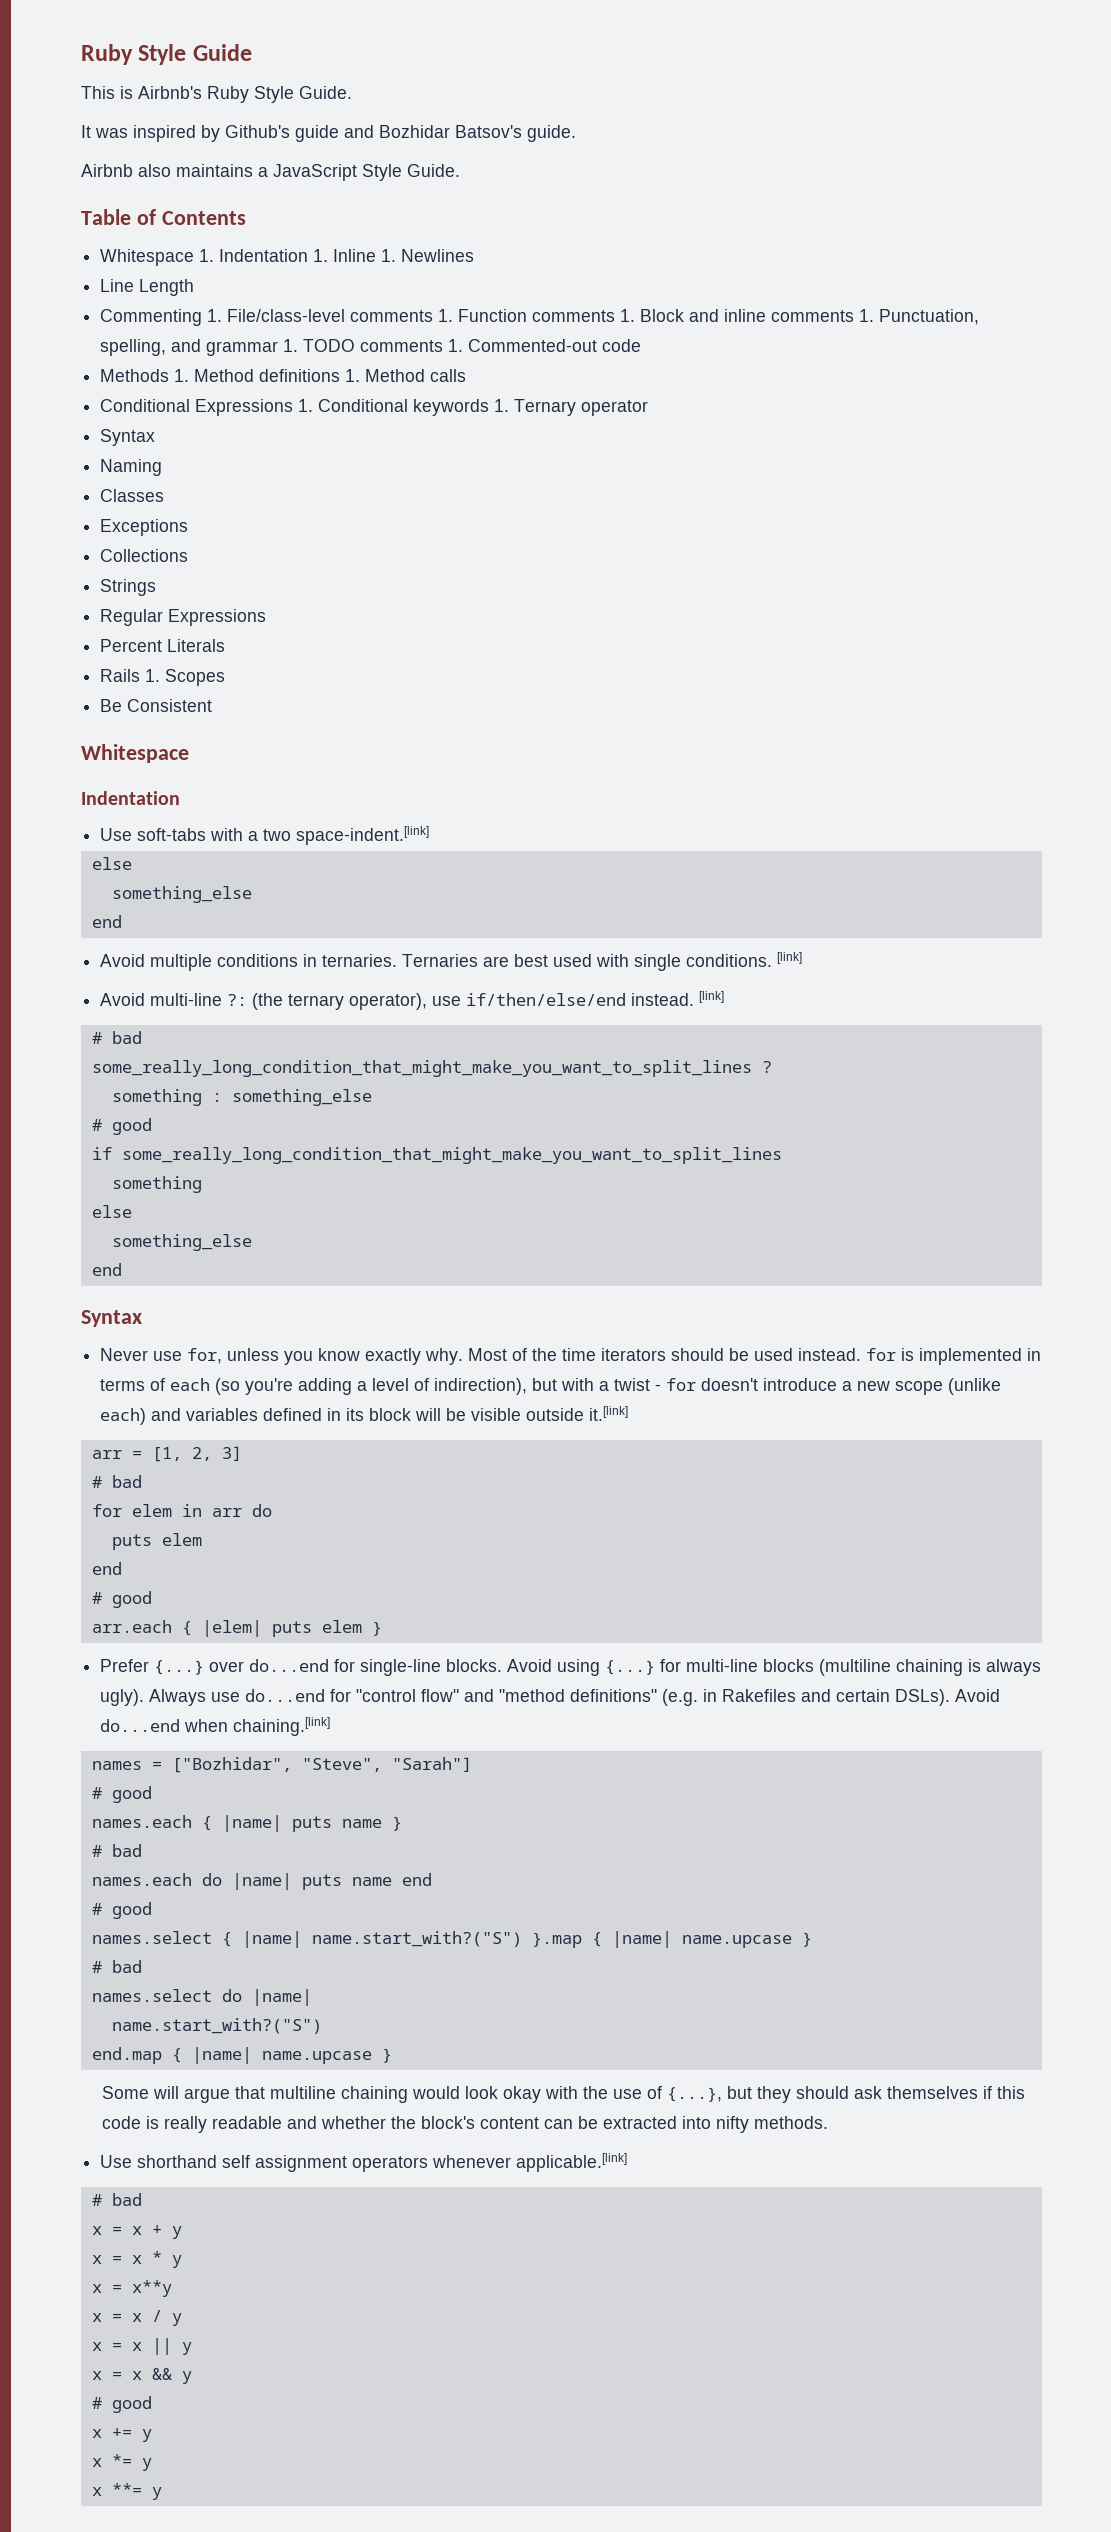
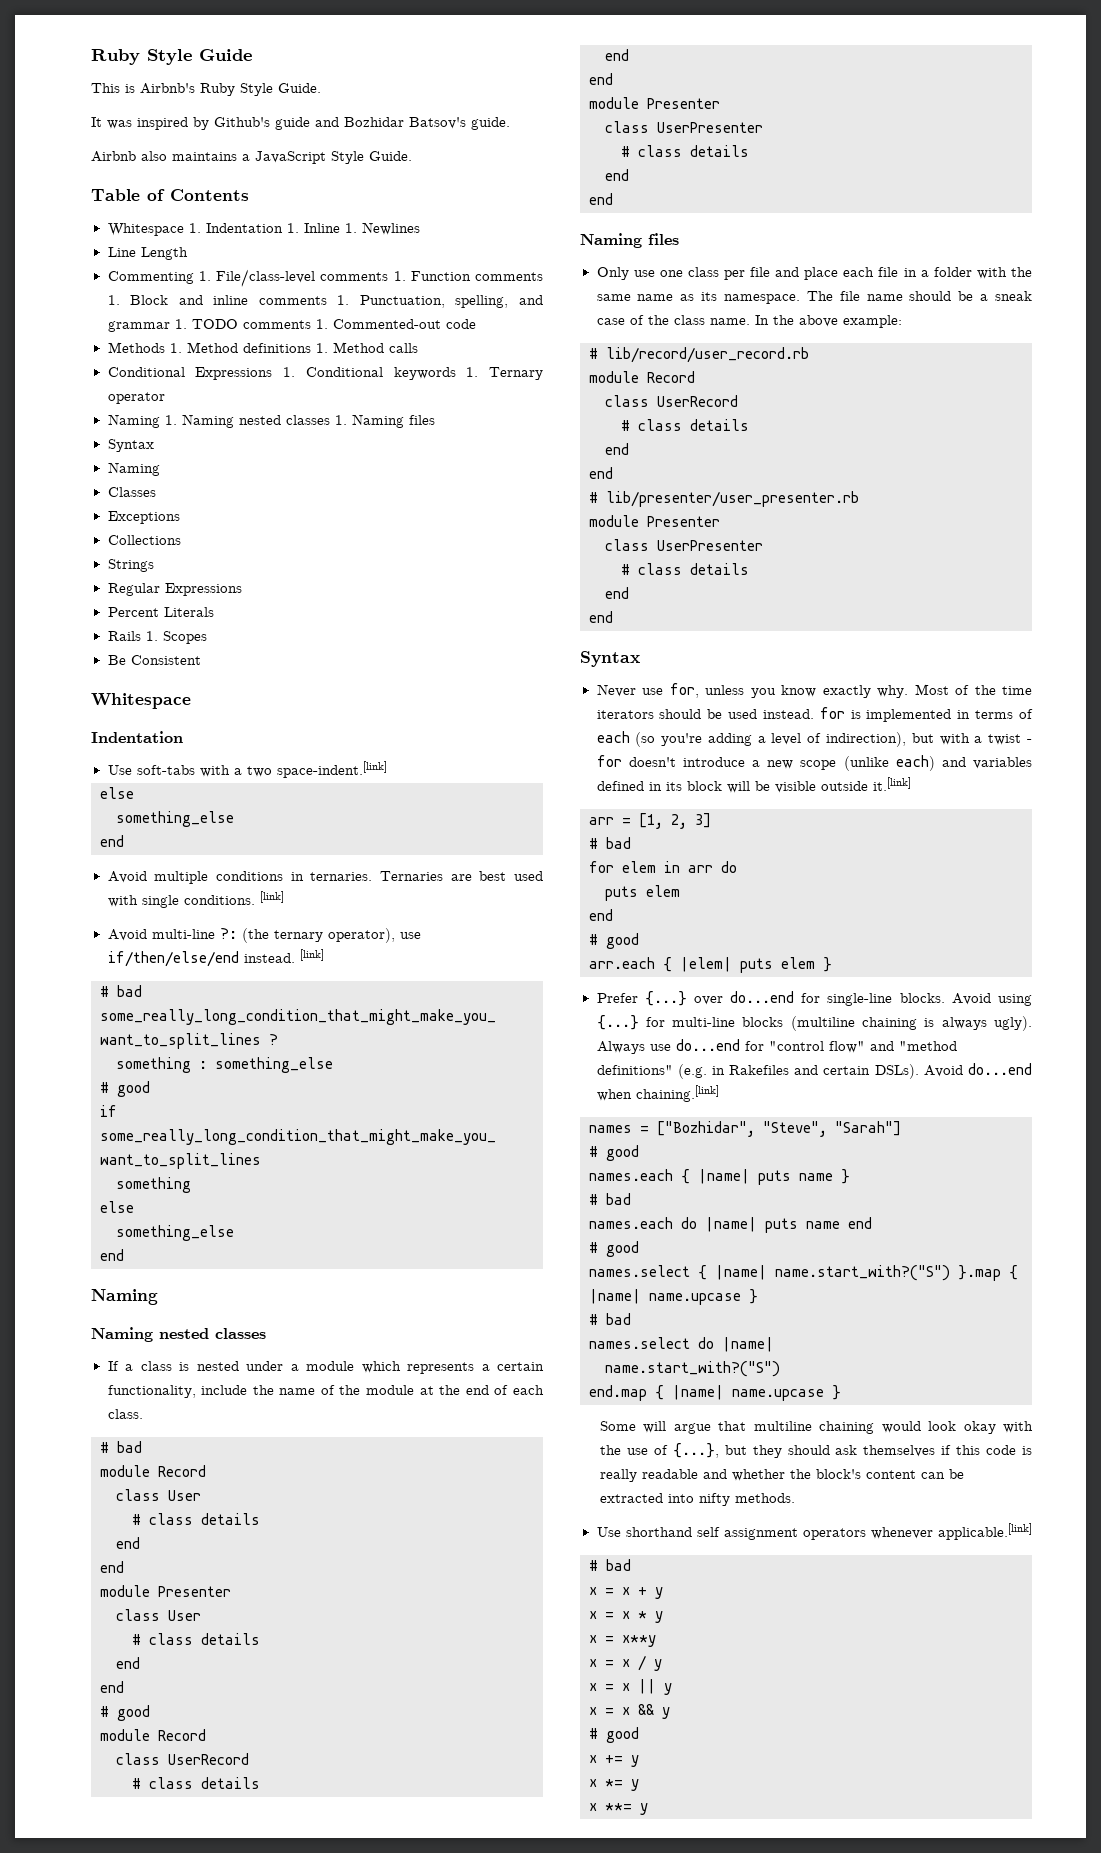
(649, 408) none -> [107,414,435,428] // Naming 1. Naming nested classes 1. Naming files
(122, 1269) none -> [91,1289,158,1305] [91,1327,266,1342] [107,1361,544,1374] [107,1385,544,1398] [107,1409,143,1419] [100,1441,142,1453] [100,1465,206,1477] [116,1489,201,1501] [132,1513,260,1525] [116,1537,140,1549] [100,1561,124,1573] [100,1585,231,1597] [116,1609,201,1621] [132,1633,260,1645] [116,1657,140,1669] [100,1681,124,1693] [100,1705,150,1721] [100,1729,206,1741] [116,1753,249,1765] [132,1777,260,1789] [605,49,629,61] [589,73,613,85] [589,97,720,109] [605,121,763,133] [621,145,749,157] [605,169,629,181] [589,193,613,205] [580,233,679,248] [596,267,1032,280] [596,291,1032,304] [596,315,902,328] [589,347,809,363] [589,371,695,383] [605,395,738,407] [621,419,749,431] [605,443,629,455] [589,467,613,479] [589,491,859,507] [589,515,720,527] [605,539,763,551] [621,563,749,575] [605,587,629,599] [589,611,613,623] // Naming // Naming nested classes // If a class is nested under a module which represents a certain functionality, include the name of the module at the end of each class. // # bad // module Record // class User // # class details // end // end // module Presenter // class User // # class details // end // end // # good // module Record // class UserRecord // # class details // end // end // module Presenter // class UserPresenter // # class details // end // end // Naming files // Only use one class per file and place each file in a folder with the same name as its namespace. The file name should be a sneak case of the class name. In the above example: // # lib/record/user_record.rb // module Record // class UserRecord // # class details // end // end // # lib/presenter/user_presenter.rb // module Presenter // class UserPresenter // # class details // end // end

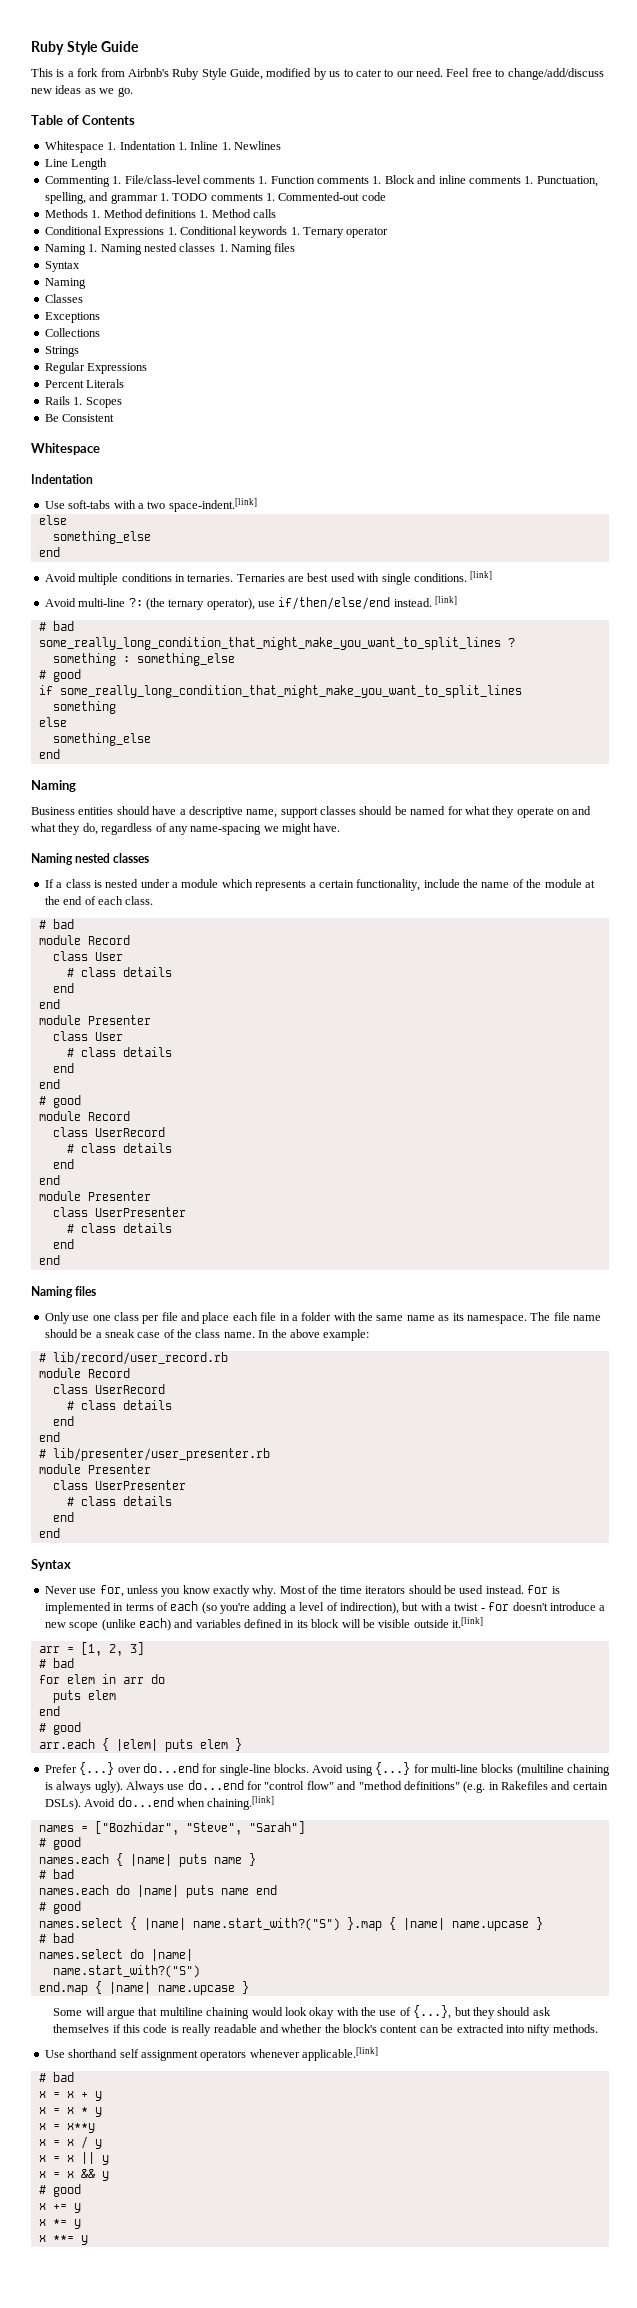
[140,83,321,96] [91,117,510,130] [91,151,412,164] Airbnb's Ruby Style Guide. // It was inspired by Github's guide and Bozhidar Batsov's guide. // Airbnb also maintains a JavaScript Style Guide. -> [67,68,604,80] [31,85,133,97] a fork from Airbnb's Ruby Style Guide, modified by us to cater to our need. Feel free to change/add/discuss new ideas as we go.
(158, 1297) none -> [31,806,592,818] [31,823,341,835] // Business entities should have a descriptive name, support classes should be named for what they operate on and what they do, regardless of any name-spacing we might have.

